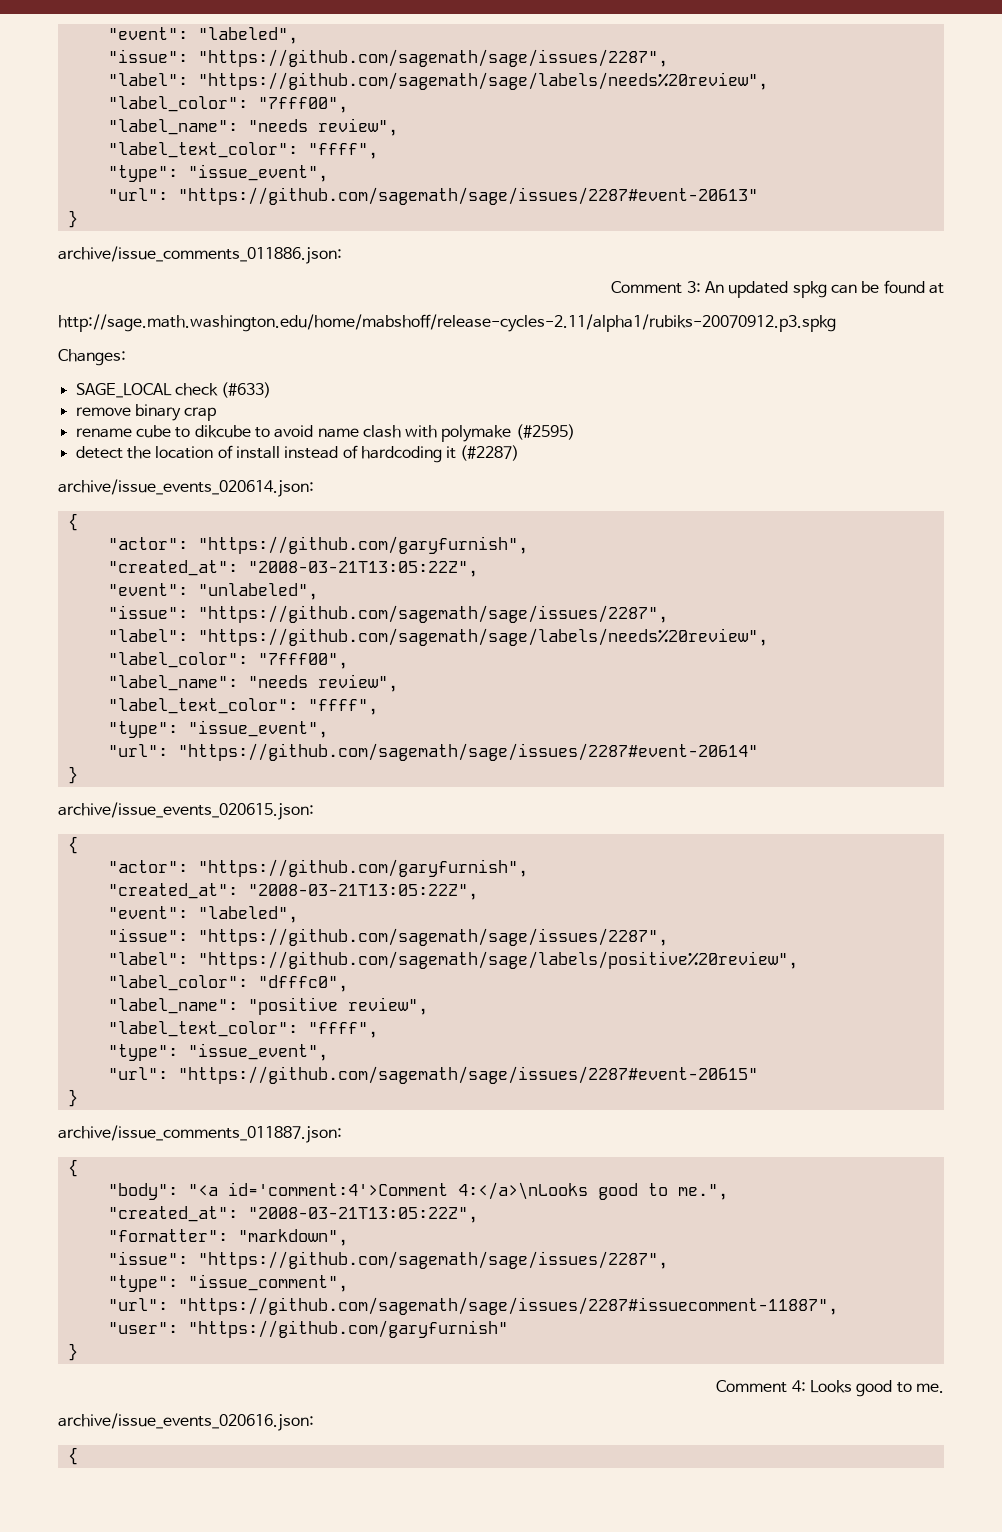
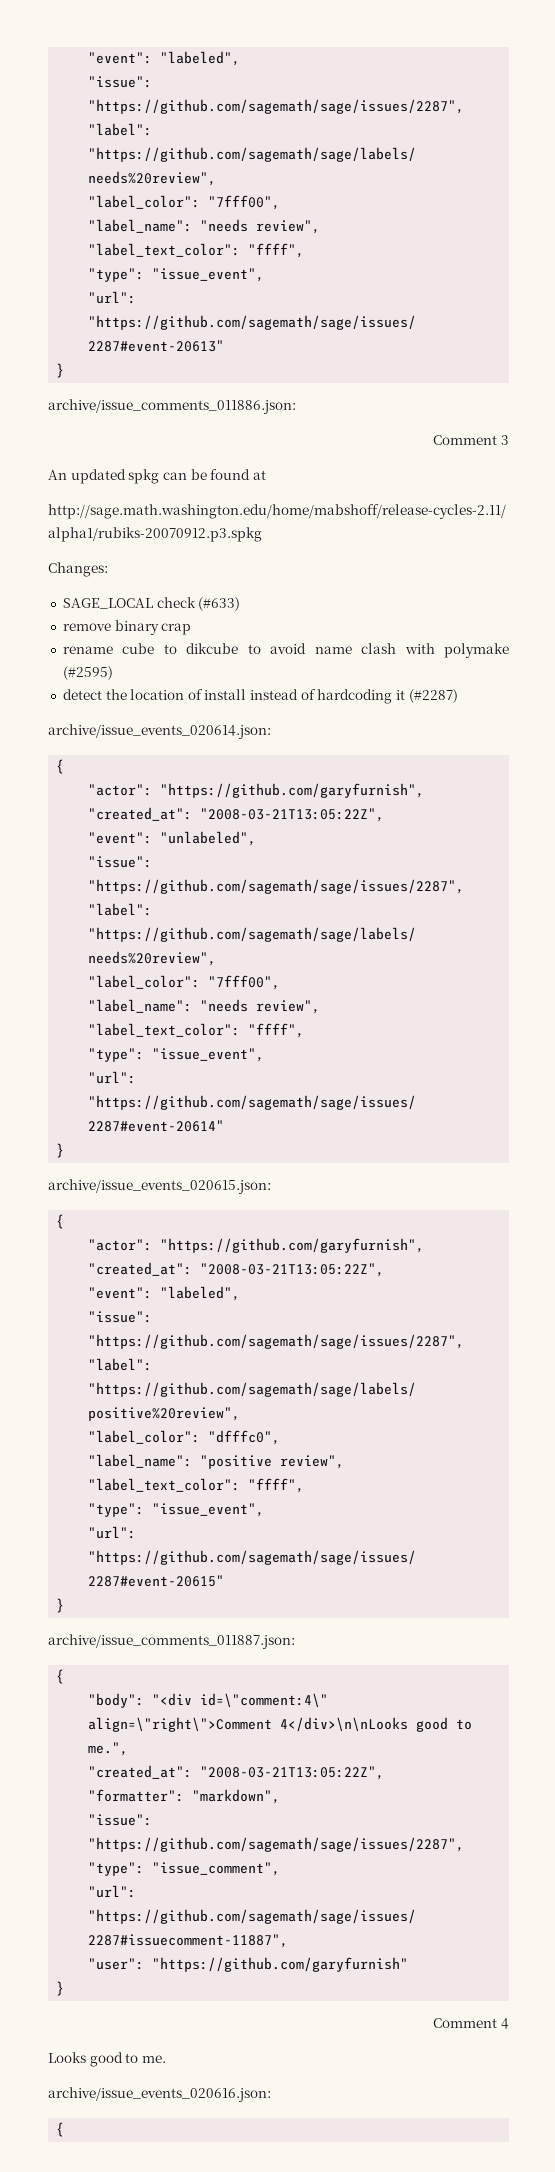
[686,281,701,293] 3: -> [501,435,509,445] 3 //
[187,1182,588,1200] "<a id='comment:4'>Comment 4:</a>\nLooks -> [152,1693,329,1707] [88,1717,409,1732] "<div id=\"comment:4\" align=\"right\">Comment 4</div>\n\nLooks
[791,1380,806,1392] 4: -> [501,2018,509,2029] 4 //

